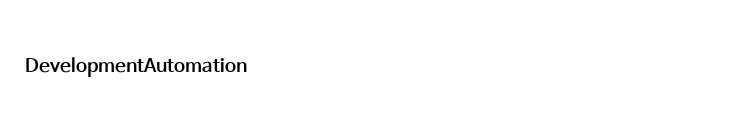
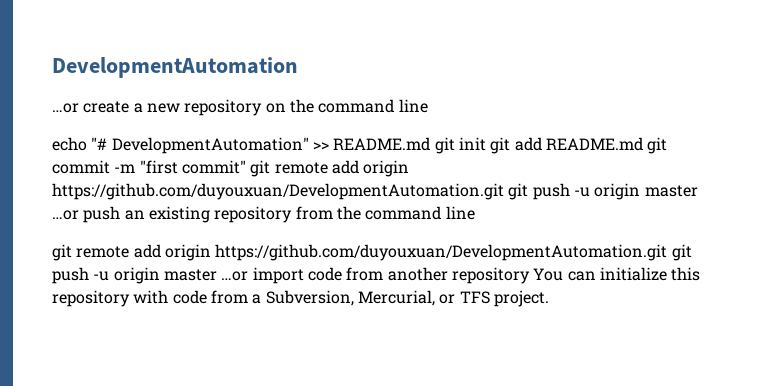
(247, 67) none -> [52,99,428,116] [52,137,668,154] [52,160,410,177] [52,183,698,200] [52,206,475,223] [52,244,692,261] [52,267,701,284] [52,290,549,307] // …or create a new repository on the command line // echo "# DevelopmentAutomation" >> README.md git init git add README.md git commit -m "first commit" git remote add origin https://github.com/duyouxuan/DevelopmentAutomation.git git push -u origin master …or push an existing repository from the command line // git remote add origin https://github.com/duyouxuan/DevelopmentAutomation.git git push -u origin master …or import code from another repository You can initialize this repository with code from a Subversion, Mercurial, or TFS project.

